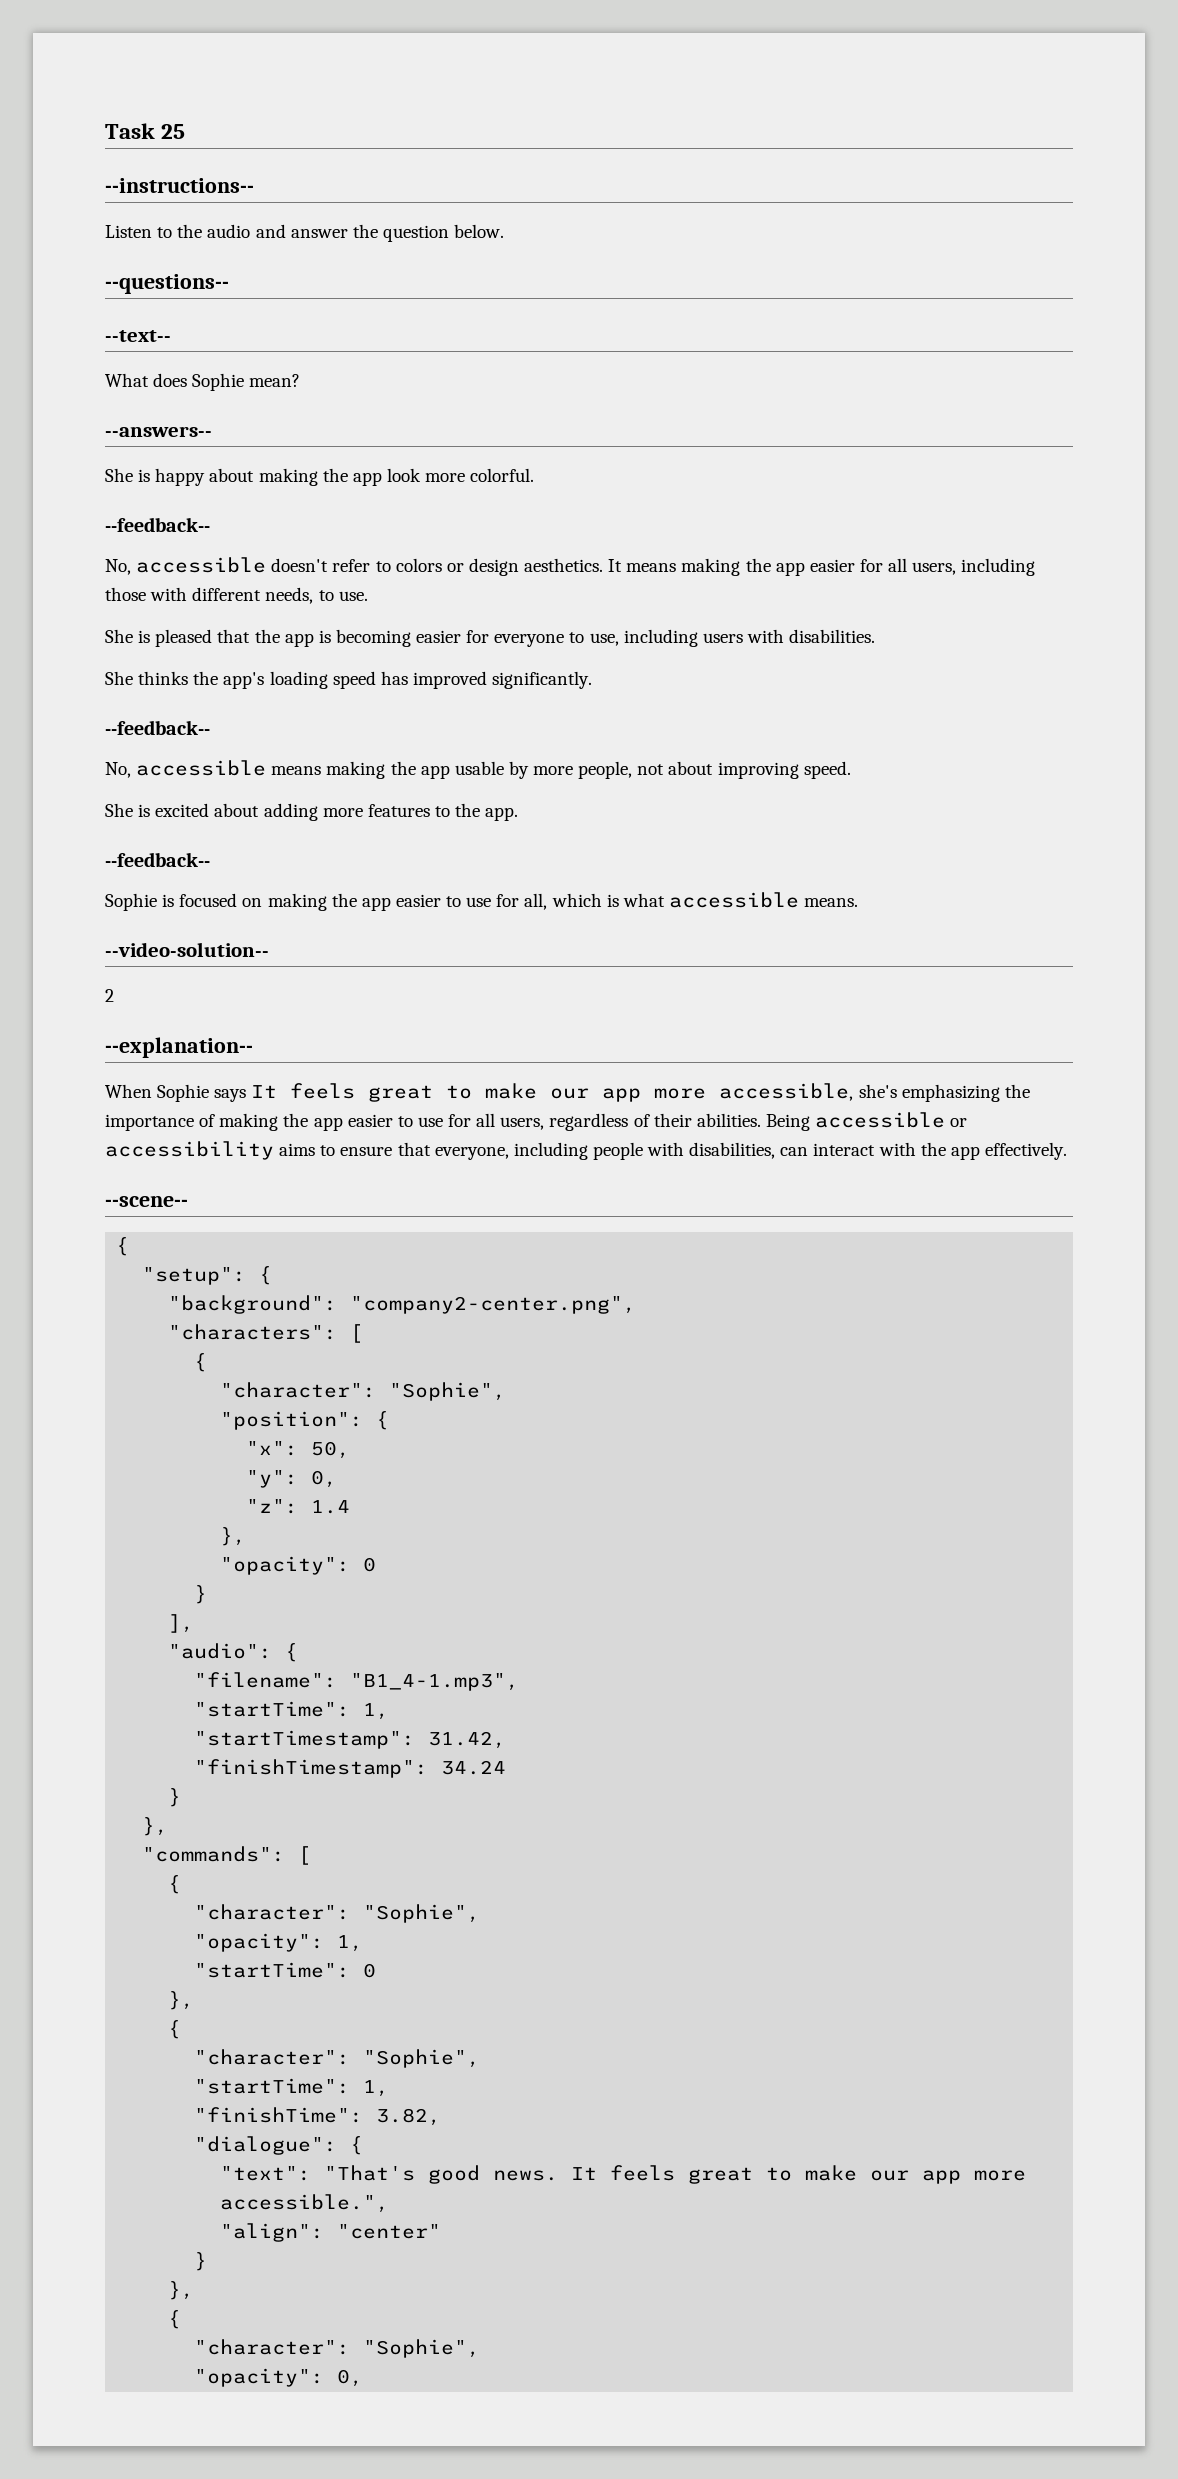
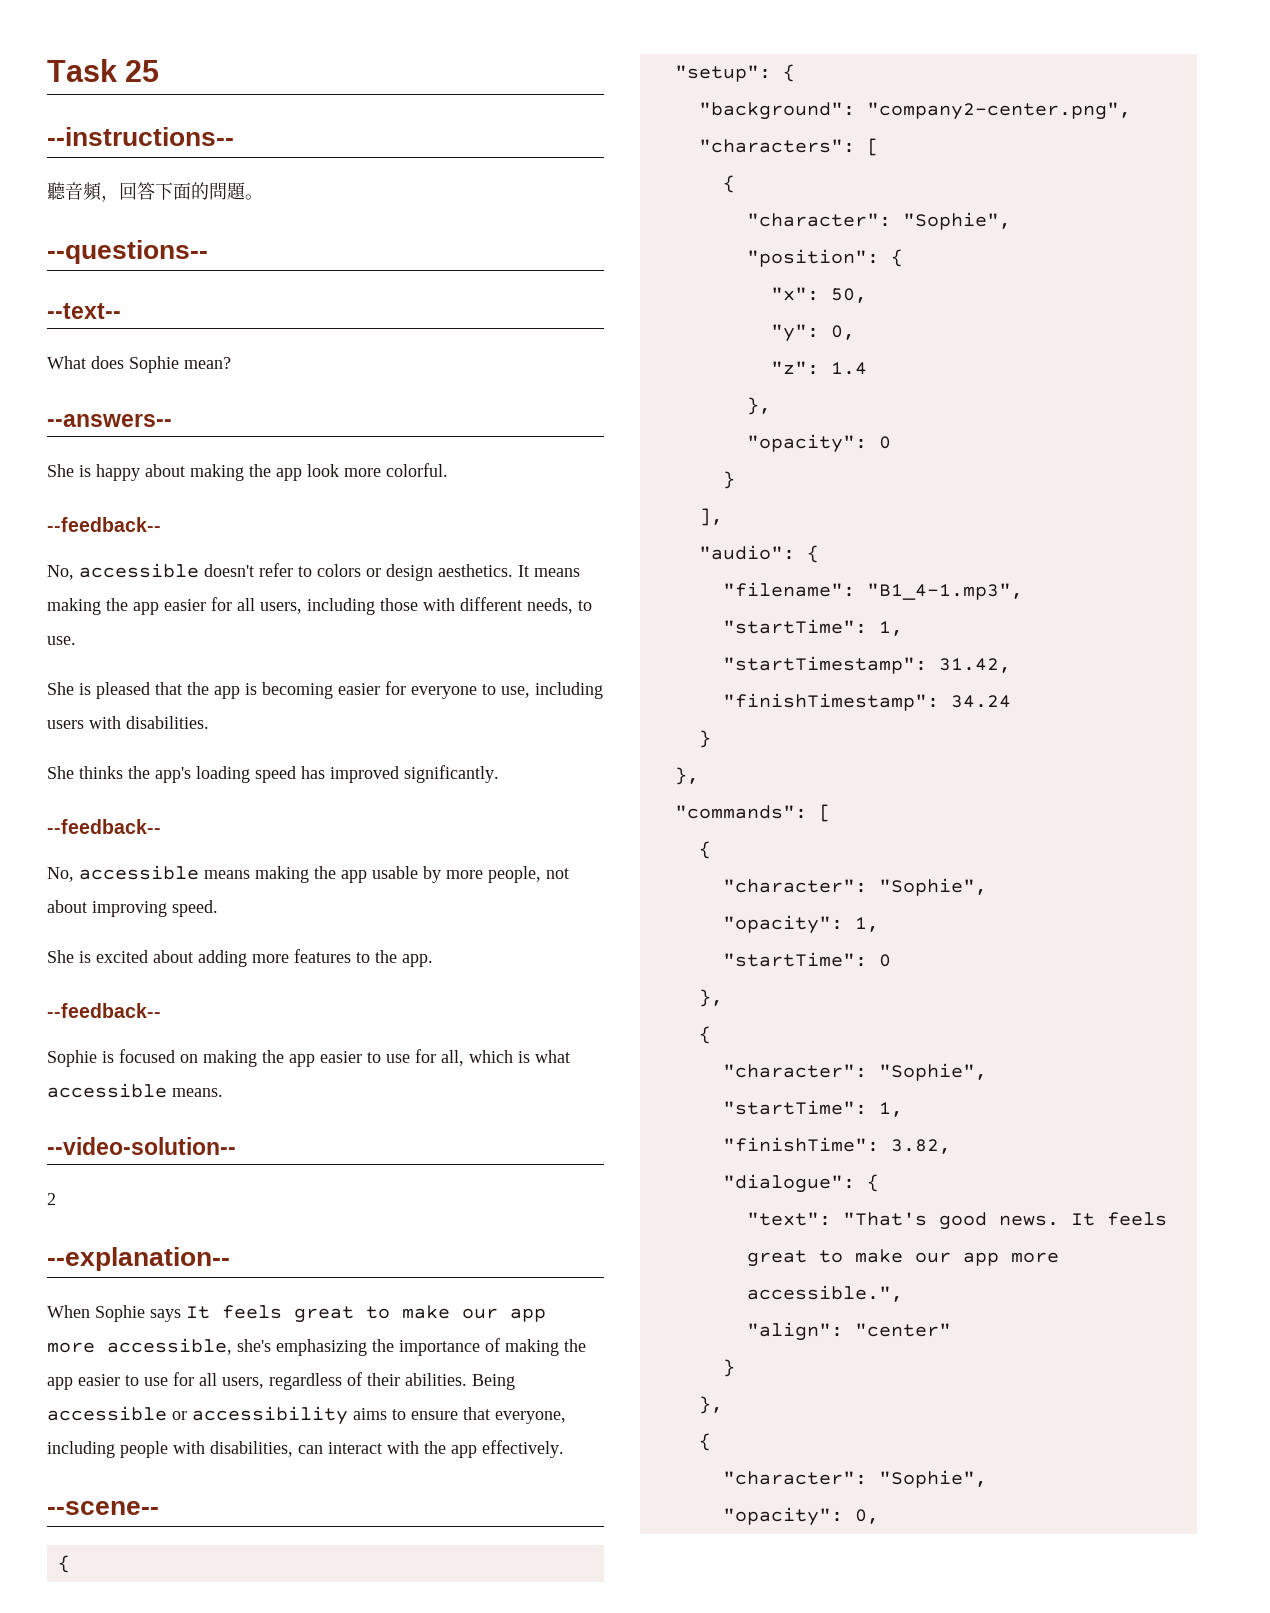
[105,224,505,242] Listen to the audio and answer the question below. -> [47,182,263,202] 聽音頻，回答下面的問題。

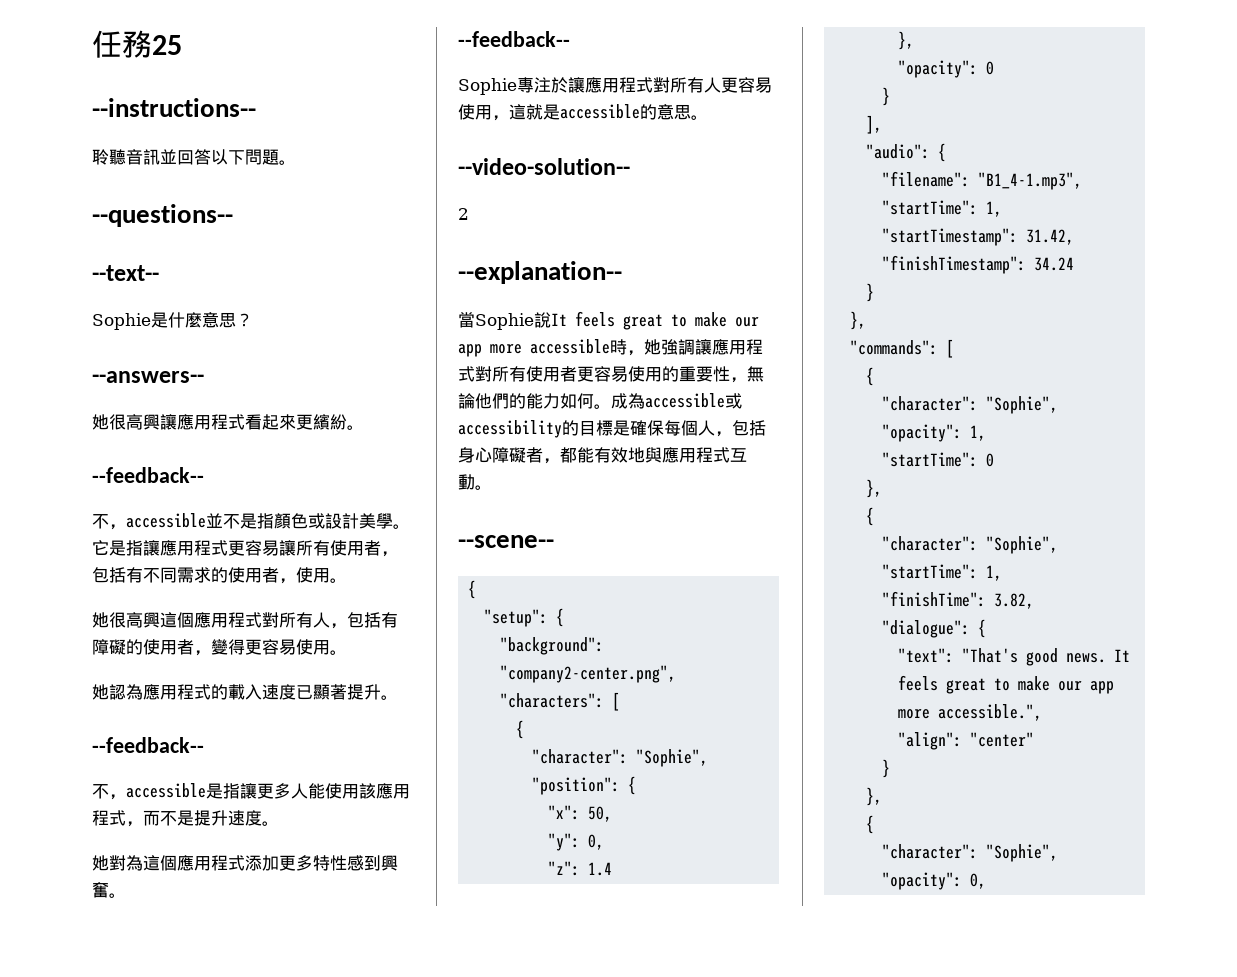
[47,59,117,82] Task -> [92,30,152,58] 任務
[47,182,209,202] 聽音頻，回答下面的 -> [92,149,245,165] 聆聽音訊並回答以下
[47,356,231,373] [47,414,172,427] [47,463,448,481] [47,517,161,532] [47,563,580,581] [47,597,592,615] [47,636,76,645] [47,681,603,699] [47,716,209,729] [47,765,499,783] [47,819,161,834] [47,865,569,883] [47,900,218,917] [47,949,433,967] [47,1003,161,1018] [47,1049,570,1067] [47,1083,223,1098] What does Sophie mean? // --answers-- // She is happy about making the app look more colorful. // --feedback-- // No, accessible doesn't refer to colors or design aesthetics. It means making the app easier for all users, including those with different needs, to use. // She is pleased that the app is becoming easier for everyone to use, including users with disabilities. // She thinks the app's loading speed has improved significantly. // --feedback-- // No, accessible means making the app usable by more people, not about improving speed. // She is excited about adding more features to the app. // --feedback-- // Sophie is focused on making the app easier to use for all, which is what accessible means. -> [92,312,253,330] [92,371,204,383] [92,414,364,430] [92,467,204,483] [92,513,410,530] [92,540,398,557] [92,567,347,584] [92,611,398,629] [92,639,347,656] [92,684,398,700] [92,737,204,753] [92,783,410,800] [92,810,279,827] [92,854,398,871] [92,882,126,898] [458,31,570,47] [458,77,772,95] [458,103,708,121] Sophie是什麼意思？ // --answers-- // 她很高興讓應用程式看起來更繽紛。 // --feedback-- // 不，accessible並不是指顏色或設計美學。它是指讓應用程式更容易讓所有使用者，包括有不同需求的使用者，使用。 // 她很高興這個應用程式對所有人，包括有障礙的使用者，變得更容易使用。 // 她認為應用程式的載入速度已顯著提升。 // --feedback-- // 不，accessible是指讓更多人能使用該應用程式，而不是提升速度。 // 她對為這個應用程式添加更多特性感到興奮。 // --feedback-- // Sophie專注於讓應用程式對所有人更容易使用，這就是accessible的意思。
[47,1305,546,1323] [47,1338,586,1356] [47,1372,515,1390] [47,1406,566,1425] [47,1440,564,1458] When Sophie says It feels great to make our app more accessible, she's emphasizing the importance of making the app easier to use for all users, regardless of their abilities. Being accessible or accessibility aims to ensure that everyone, including people with disabilities, can interact with the app effectively. -> [458,311,759,330] [458,339,763,357] [458,366,764,383] [458,393,742,409] [458,420,766,438] [458,447,747,464] [458,474,492,490] 當Sophie說It feels great to make our app more accessible時，她強調讓應用程式對所有使用者更容易使用的重要性，無論他們的能力如何。成為accessible或accessibility的目標是確保每個人，包括身心障礙者，都能有效地與應用程式互動。

